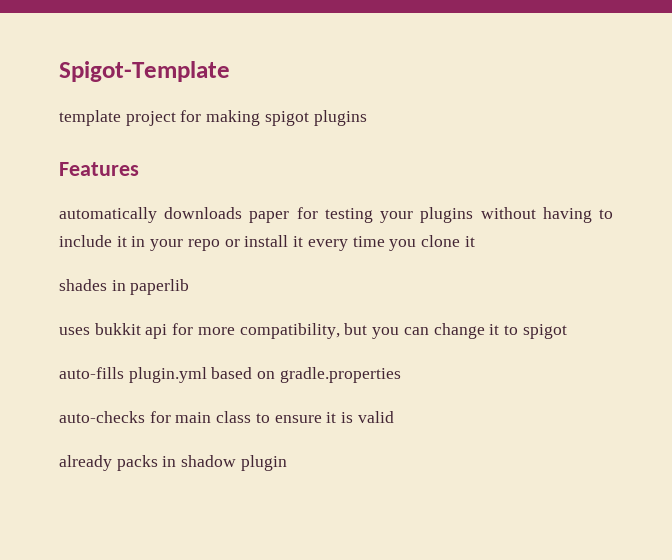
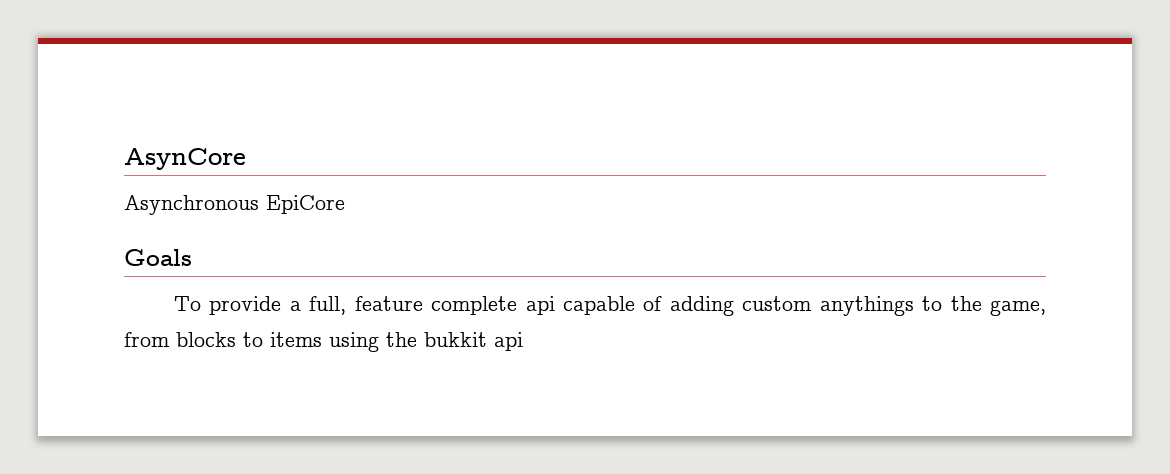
[59,61,230,82] [59,110,367,126] [59,162,139,176] [59,207,613,223] [59,235,475,251] [59,279,190,295] [59,323,567,339] [59,367,401,383] [59,411,394,423] [59,455,287,471] Spigot-Template // template project for making spigot plugins // Features // automatically downloads paper for testing your plugins without having to include it in your repo or install it every time you clone it // shades in paperlib // uses bukkit api for more compatibility, but you can change it to spigot // auto-fills plugin.yml based on gradle.properties // auto-checks for main class to ensure it is valid // already packs in shadow plugin -> [124,148,246,170] [124,195,345,215] [124,249,192,266] [174,296,1046,316] [124,332,523,352] AsynCore // Asynchronous EpiCore // Goals // To provide a full, feature complete api capable of adding custom anythings to the game, from blocks to items using the bukkit api

